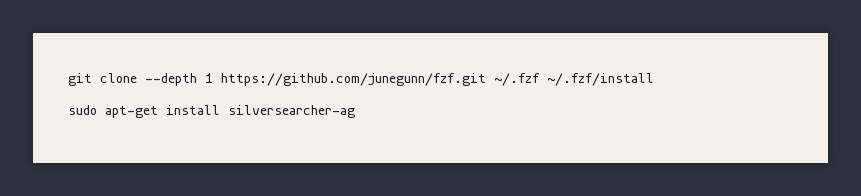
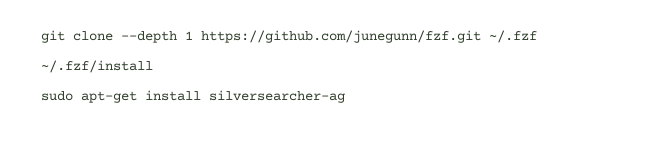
(540, 79) none -> (537, 36) //

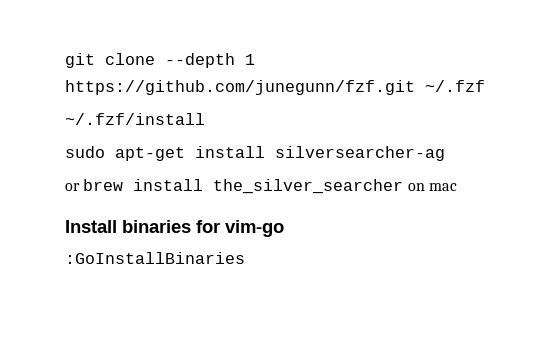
(345, 96) none -> [65,179,457,194] [65,220,284,237] [65,252,245,264] // or brew install the_silver_searcher on mac // Install binaries for vim-go // :GoInstallBinaries

